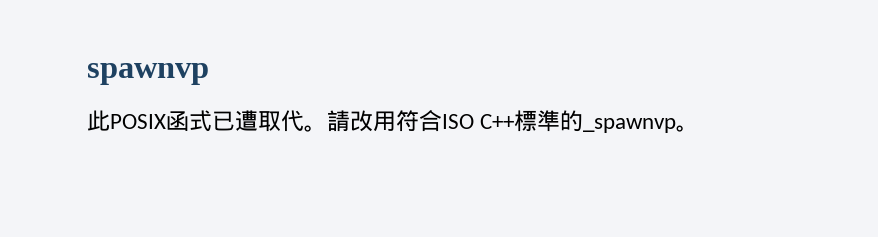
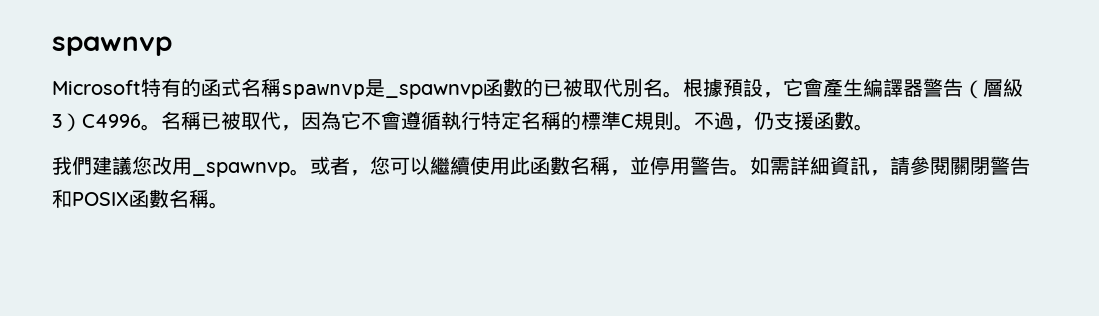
[87,110,677,133] 此POSIX函式已遭取代。請改用符合ISO C++標準的_spawnvp -> [52,78,1023,99] [52,111,874,132] [52,156,1030,177] [52,189,209,208] Microsoft特有的函式名稱spawnvp是_spawnvp函數的已被取代別名。根據預設，它會產生編譯器警告（層級3）C4996。名稱已被取代，因為它不會遵循執行特定名稱的標準C規則。不過，仍支援函數。 // 我們建議您改用_spawnvp。或者，您可以繼續使用此函數名稱，並停用警告。如需詳細資訊，請參閱關閉警告和POSIX函數名稱

